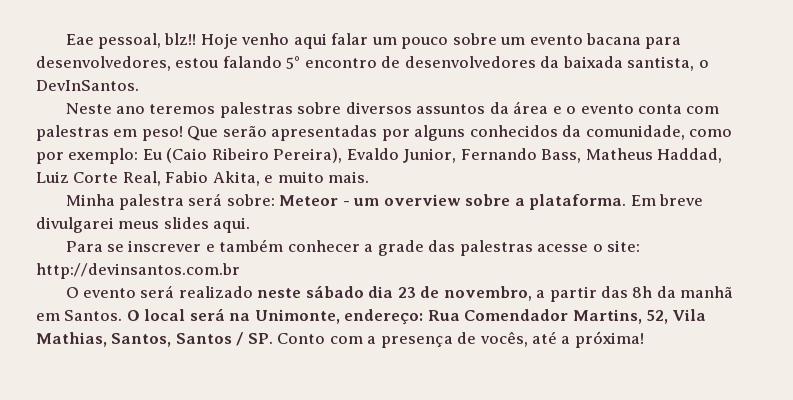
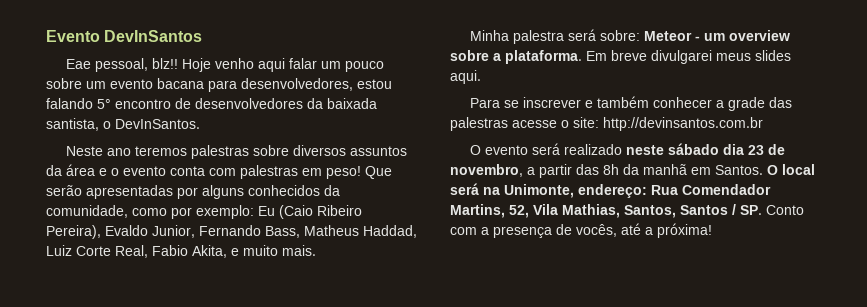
(65, 39) none -> [46,30,203,42] Evento DevInSantos //

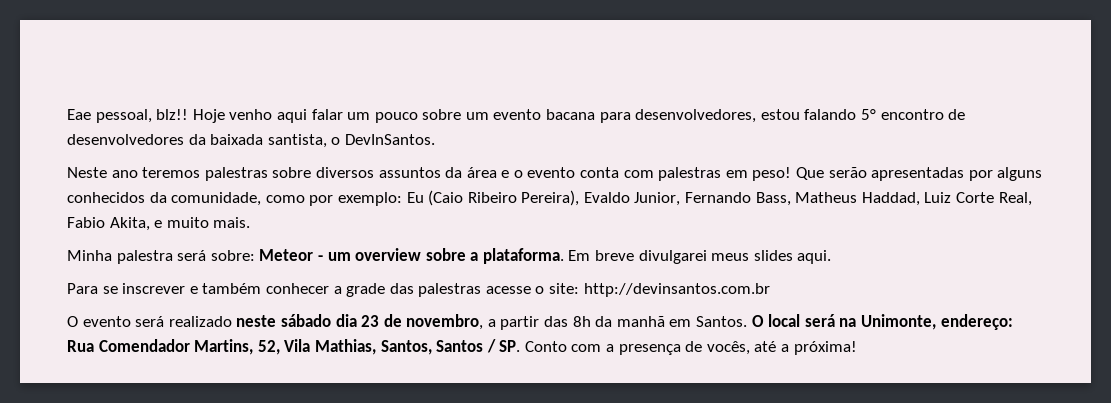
[46,30,203,42] Evento DevInSantos // -> (67, 114) none

